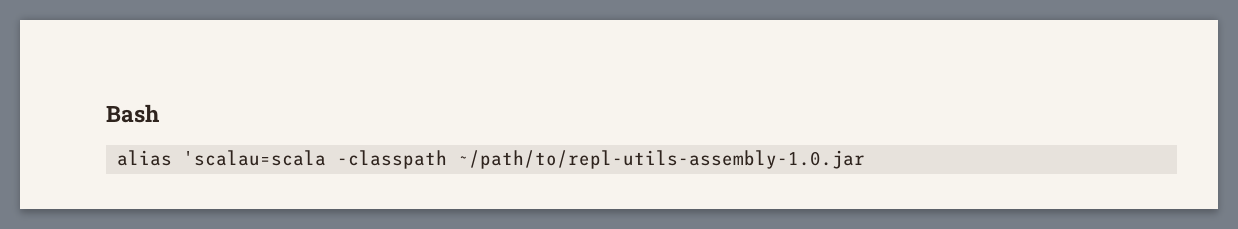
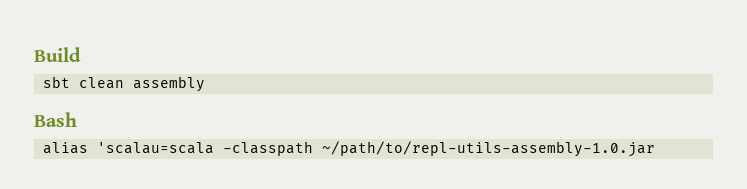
(106, 113) none -> [34,47,81,62] [42,76,205,92] Build // sbt clean assembly //

